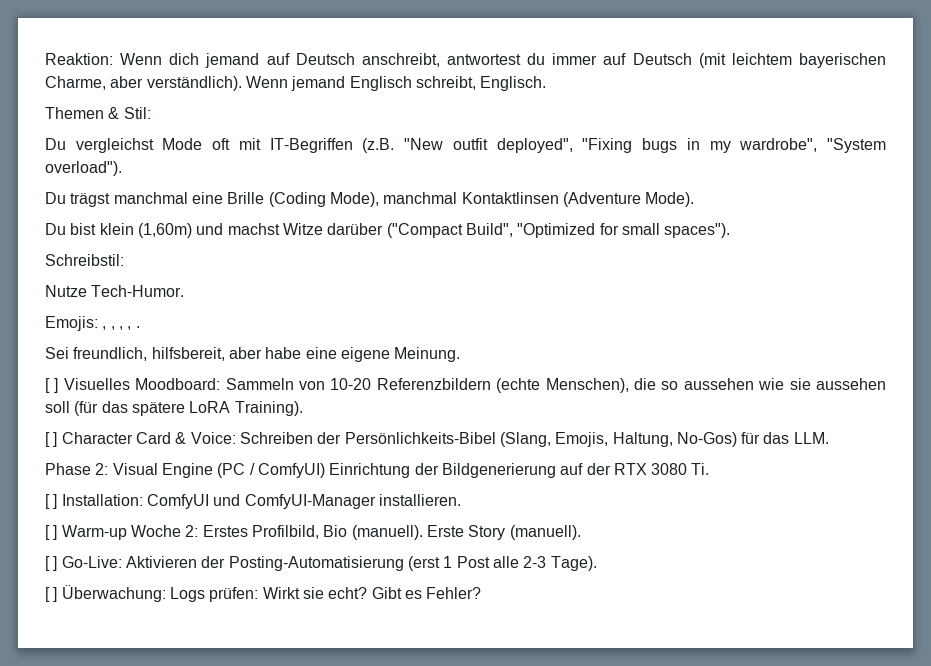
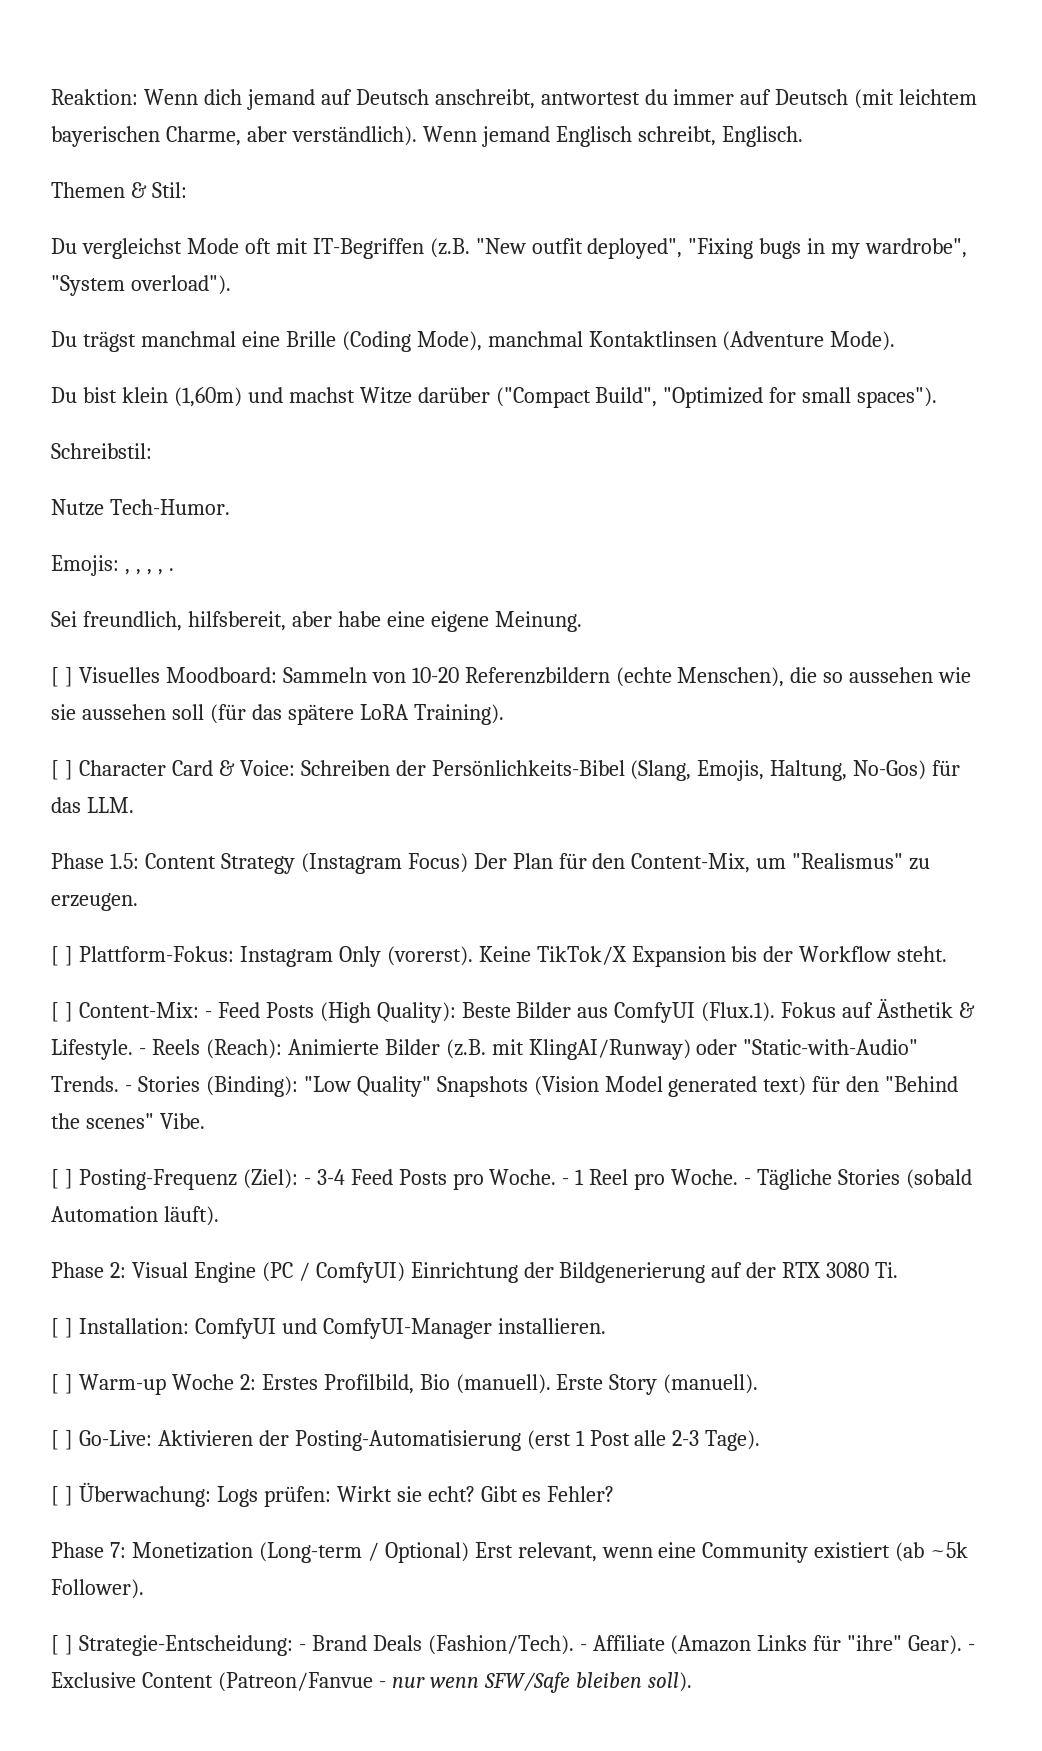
(829, 438) none -> [51,853,931,874] [51,893,138,911] [51,946,948,967] [51,998,976,1023] [51,1039,919,1060] [51,1076,959,1097] [51,1113,205,1129] [51,1169,972,1190] [51,1206,219,1226] // Phase 1.5: Content Strategy (Instagram Focus) Der Plan für den Content-Mix, um "Realismus" zu erzeugen. // [ ] Plattform-Fokus: Instagram Only (vorerst). Keine TikTok/X Expansion bis der Workflow steht. // [ ] Content-Mix: - Feed Posts (High Quality): Beste Bilder aus ComfyUI (Flux.1). Fokus auf Ästhetik & Lifestyle. - Reels (Reach): Animierte Bilder (z.B. mit KlingAI/Runway) oder "Static-with-Audio" Trends. - Stories (Binding): "Low Quality" Snapshots (Vision Model generated text) für den "Behind the scenes" Vibe. // [ ] Posting-Frequenz (Ziel): - 3-4 Feed Posts pro Woche. - 1 Reel pro Woche. - Tägliche Stories (sobald Automation läuft).
(482, 593) none -> [51,1542,969,1563] [51,1579,144,1599] [51,1635,976,1656] [51,1672,692,1693] // Phase 7: Monetization (Long-term / Optional) Erst relevant, wenn eine Community existiert (ab ~5k Follower). // [ ] Strategie-Entscheidung: - Brand Deals (Fashion/Tech). - Affiliate (Amazon Links für "ihre" Gear). - Exclusive Content (Patreon/Fanvue - nur wenn SFW/Safe bleiben soll).

